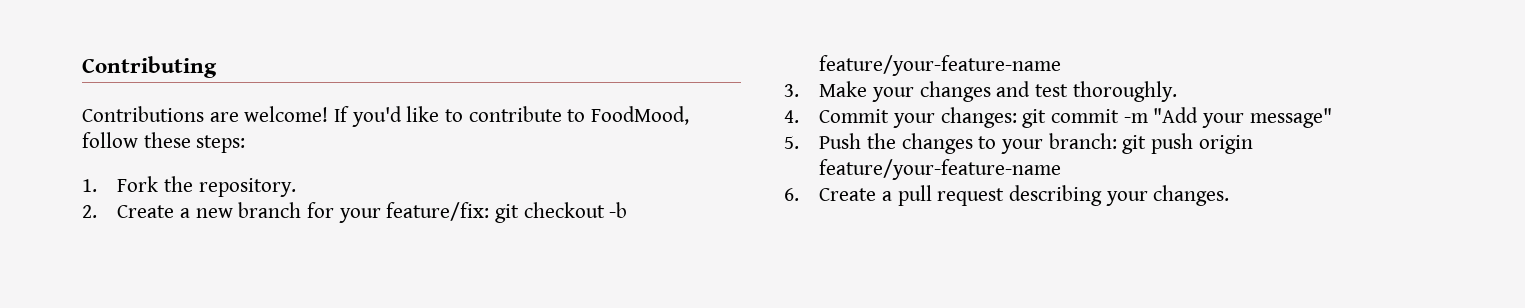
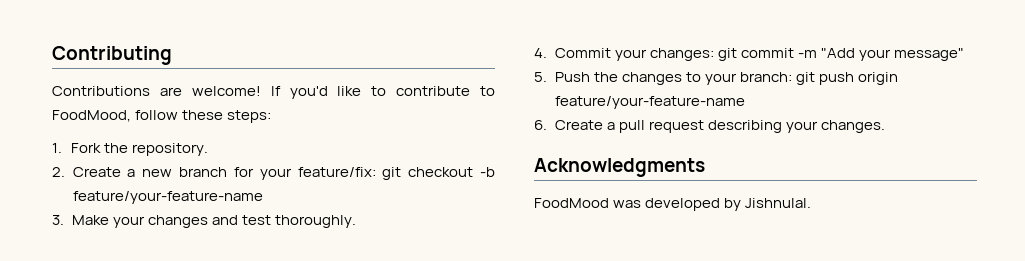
(1230, 195) none -> [534,158,705,177] [534,198,812,211] // Acknowledgments // FoodMood was developed by Jishnulal.

